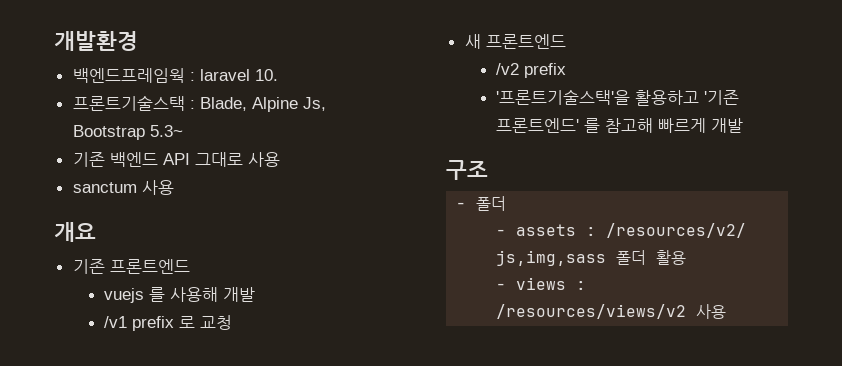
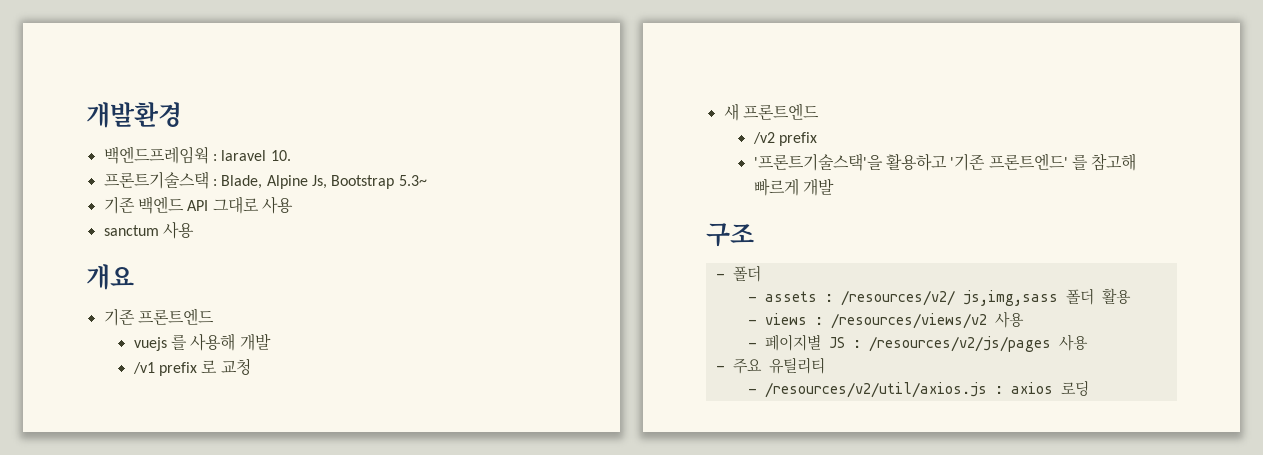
(727, 311) none -> [747,334,1088,352] [715,357,825,374] [747,380,1089,398] // - 페이지별 JS : /resources/v2/js/pages 사용 // - 주요 유틸리티 // - /resources/v2/util/axios.js : axios 로딩

